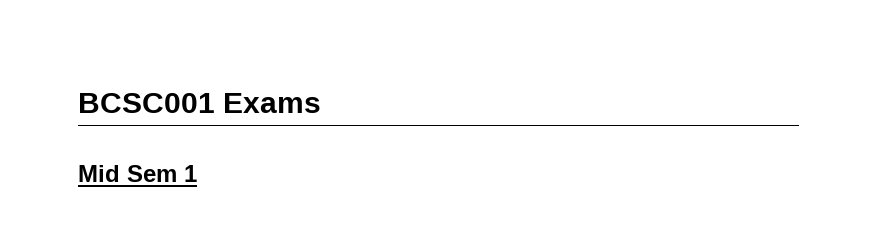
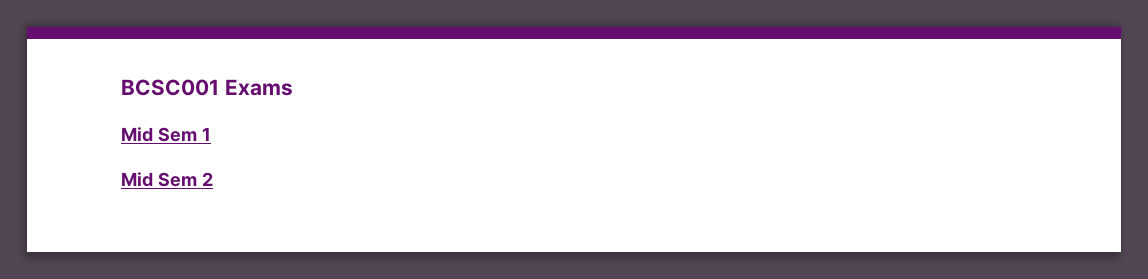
(197, 173) none -> [121,172,213,187] // Mid Sem 2

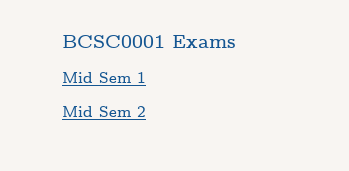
[121,79,219,96] BCSC001 -> [62,35,165,48] BCSC0001

